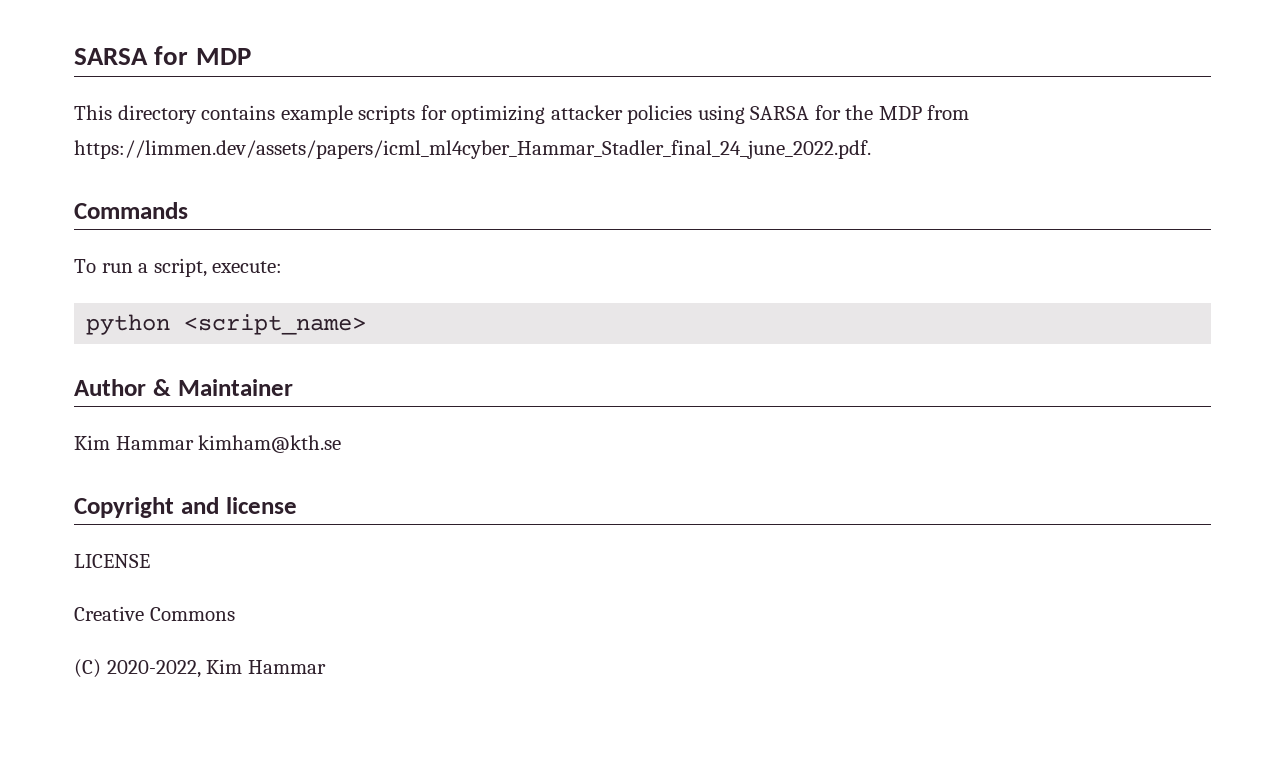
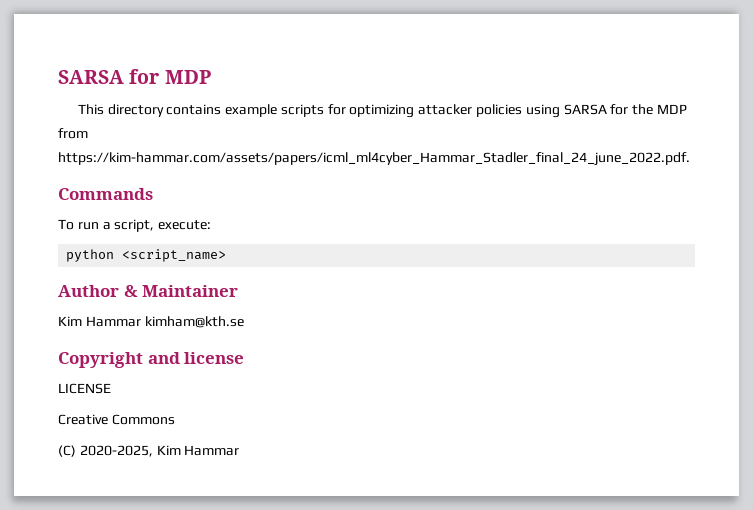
[74,140,871,159] https://limmen.dev/assets/papers/icml_ml4cyber_Hammar_Stadler_final_24_june_2022.pdf. -> [58,152,690,166] https://kim-hammar.com/assets/papers/icml_ml4cyber_Hammar_Stadler_final_24_june_2022.pdf.
[106,660,201,678] 2020-2022, -> [79,445,153,457] 2020-2025,

